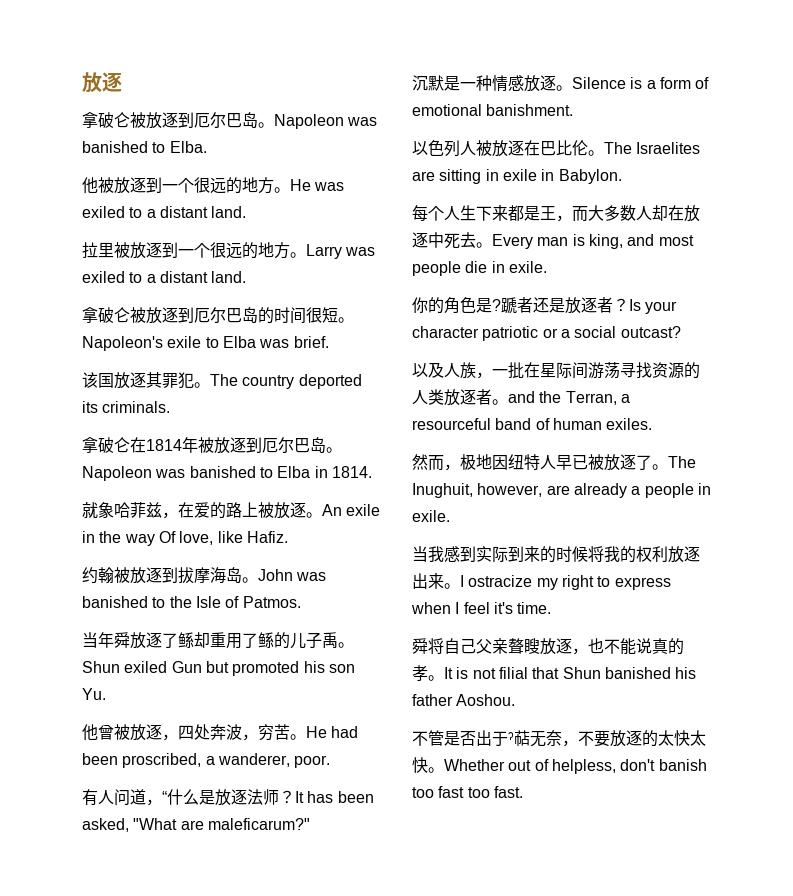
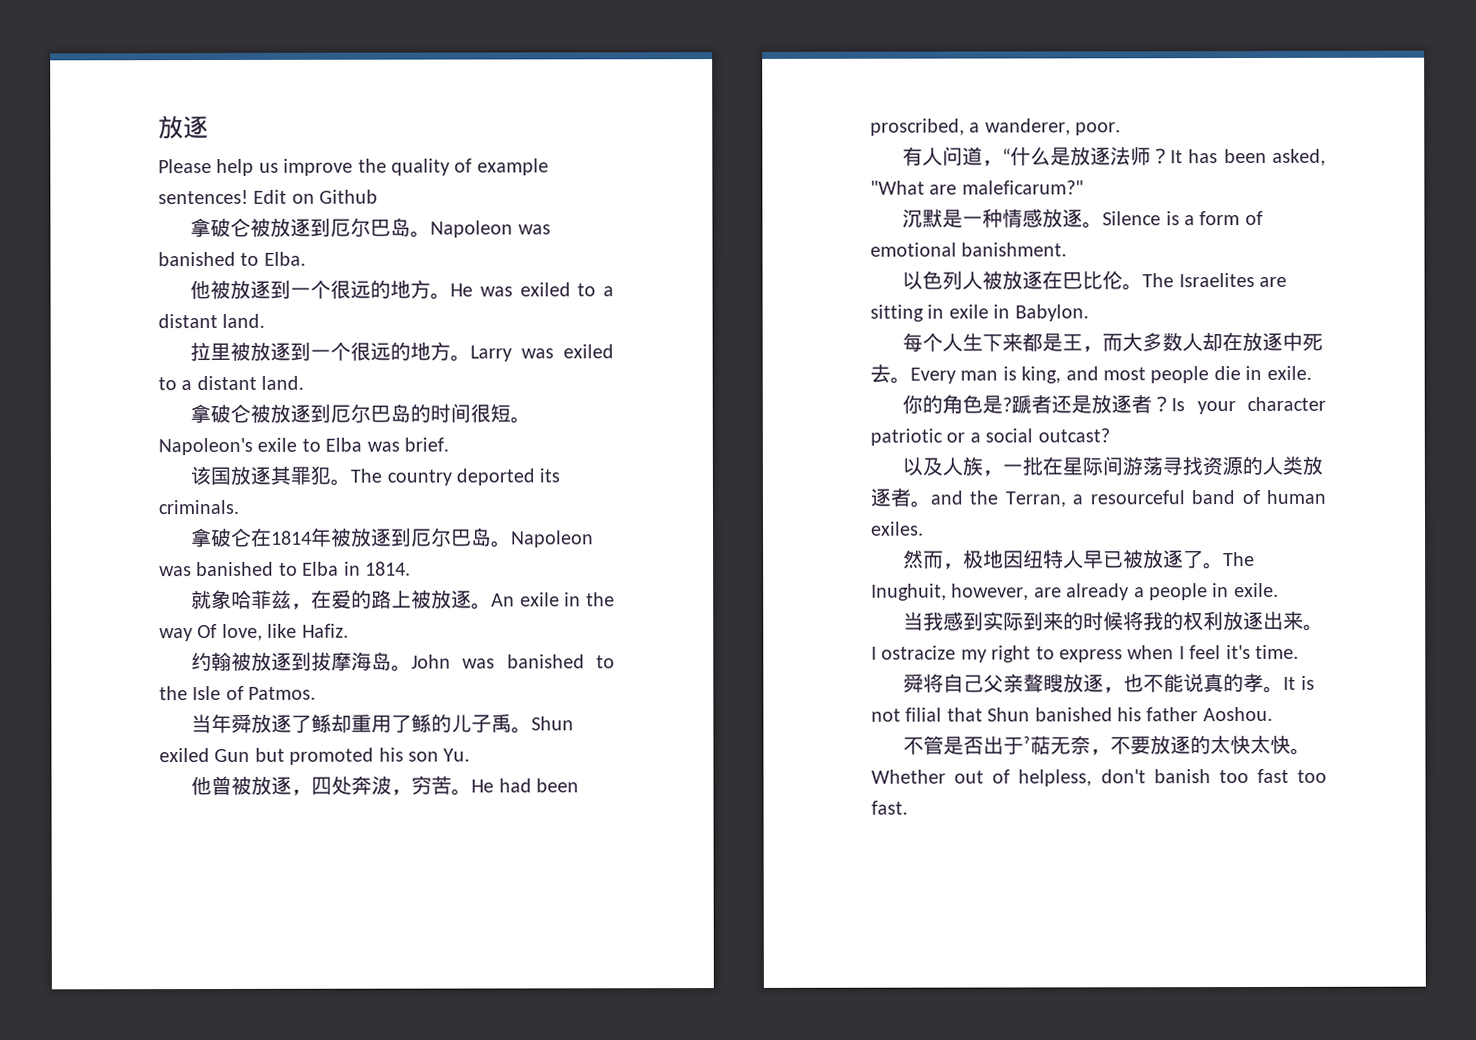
[82,72,122,93] 放逐 -> [158,115,209,140] [158,158,549,177] [158,189,379,205] 放逐 // Please help us improve the quality of example sentences! Edit on Github

